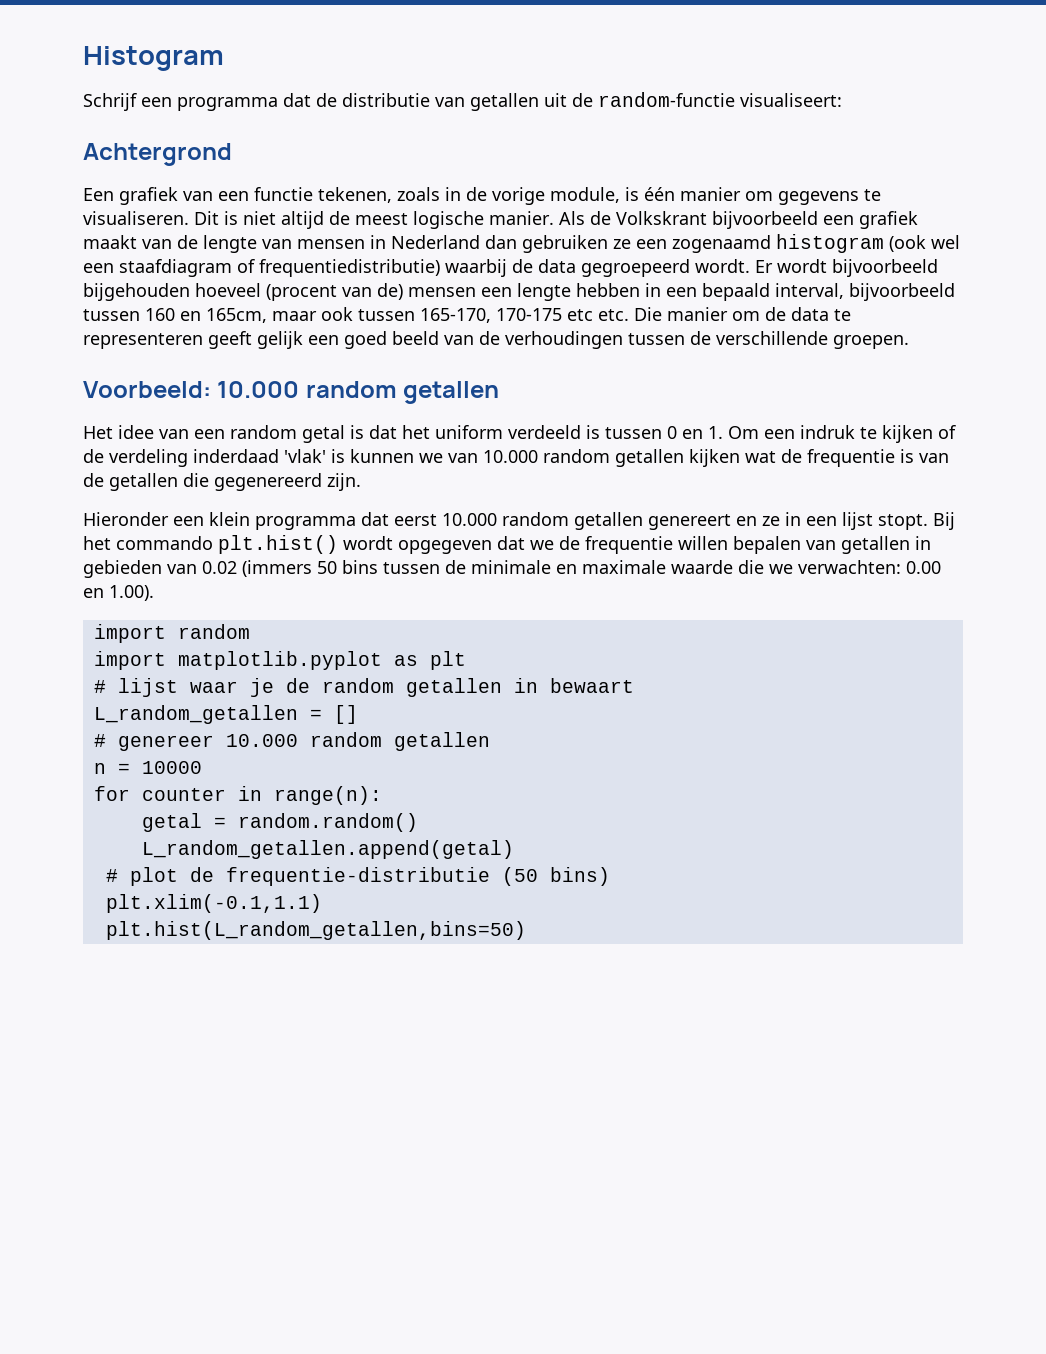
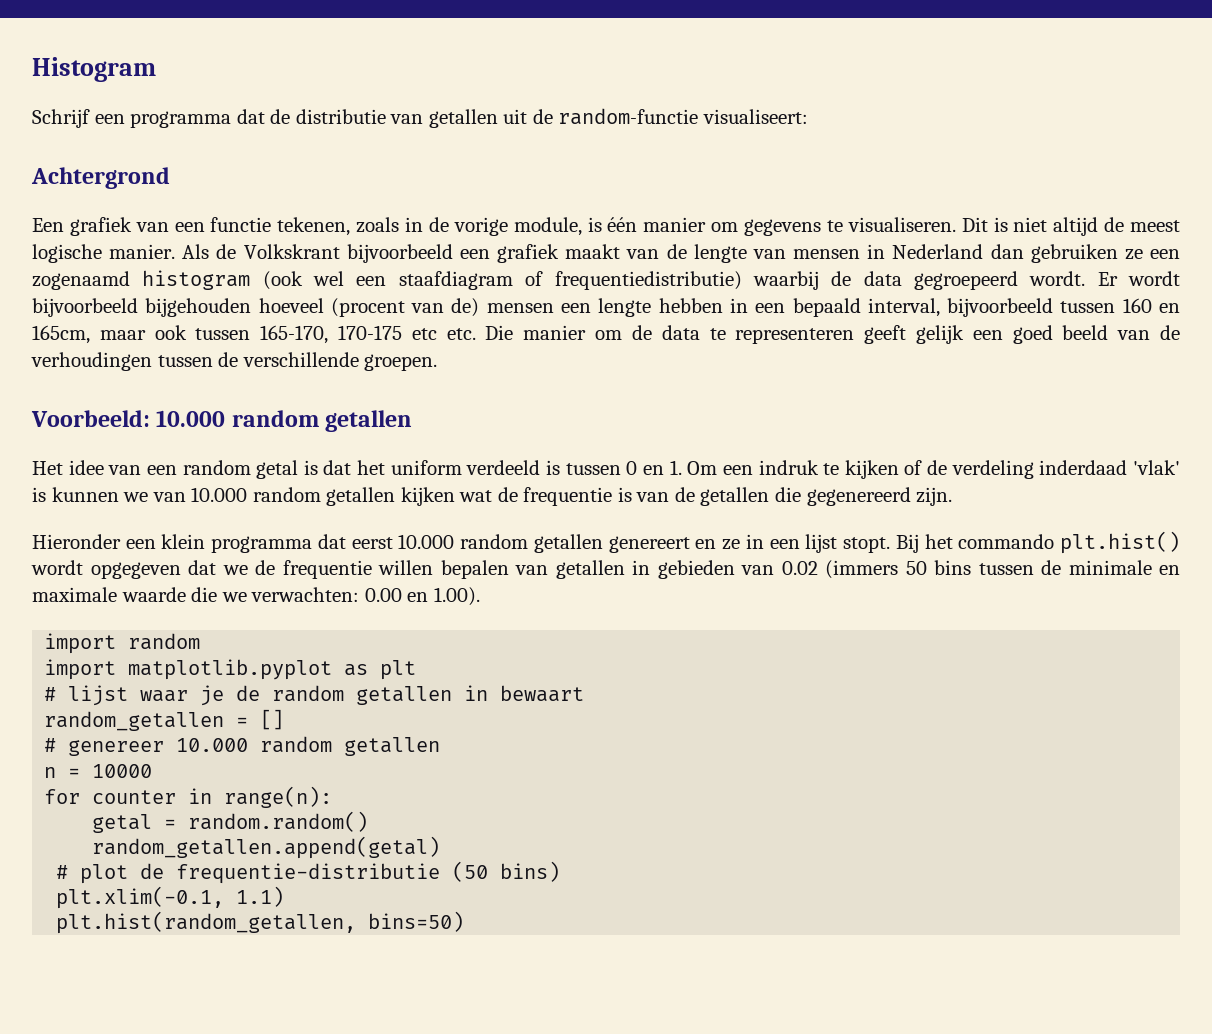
[93,705,298,724] L_random_getallen -> [44,711,225,731] random_getallen
[141,840,514,859] L_random_getallen.append(getal) -> [92,836,441,859] random_getallen.append(getal)
[105,894,322,913] [105,921,526,940] plt.xlim(-0.1,1.1) // plt.hist(L_random_getallen,bins=50) -> [56,886,285,909] [56,911,465,934] plt.xlim(-0.1, 1.1) // plt.hist(random_getallen, bins=50)

